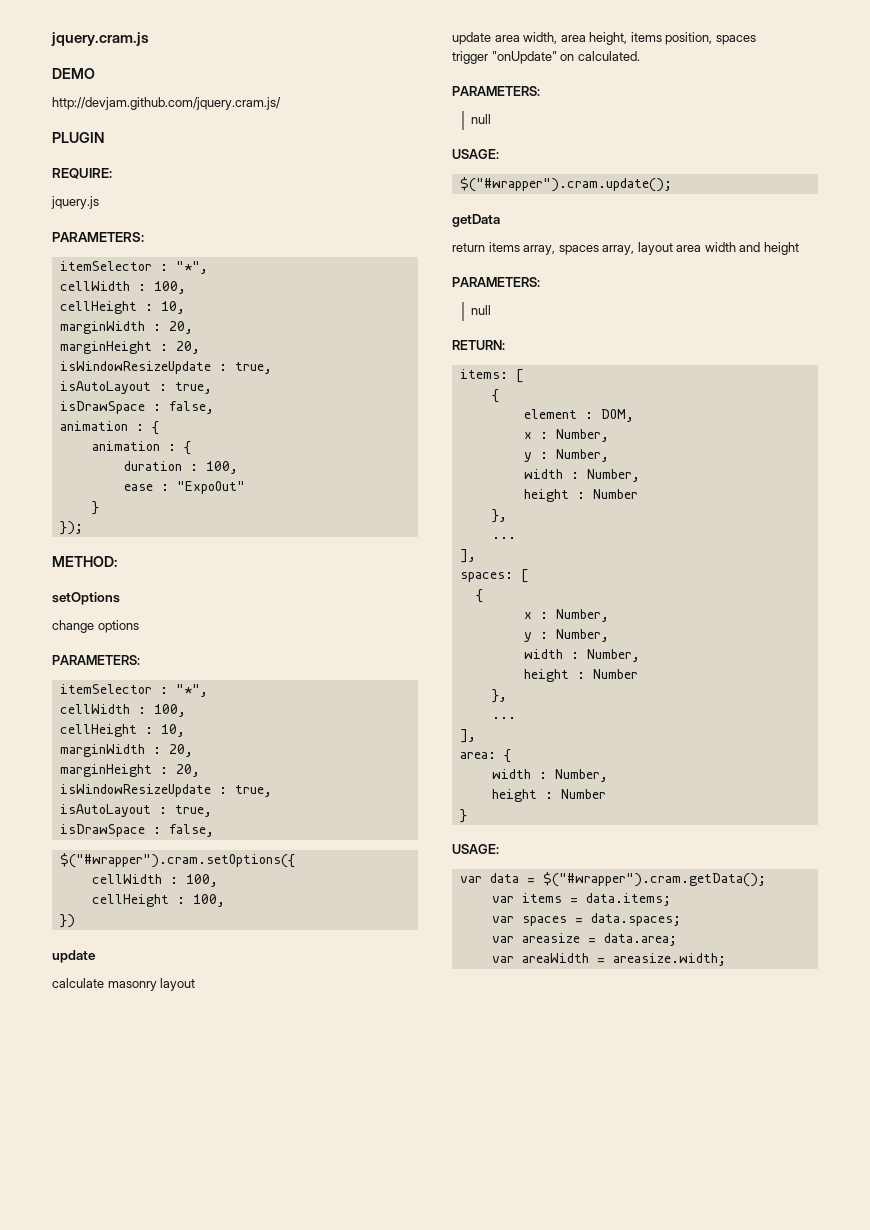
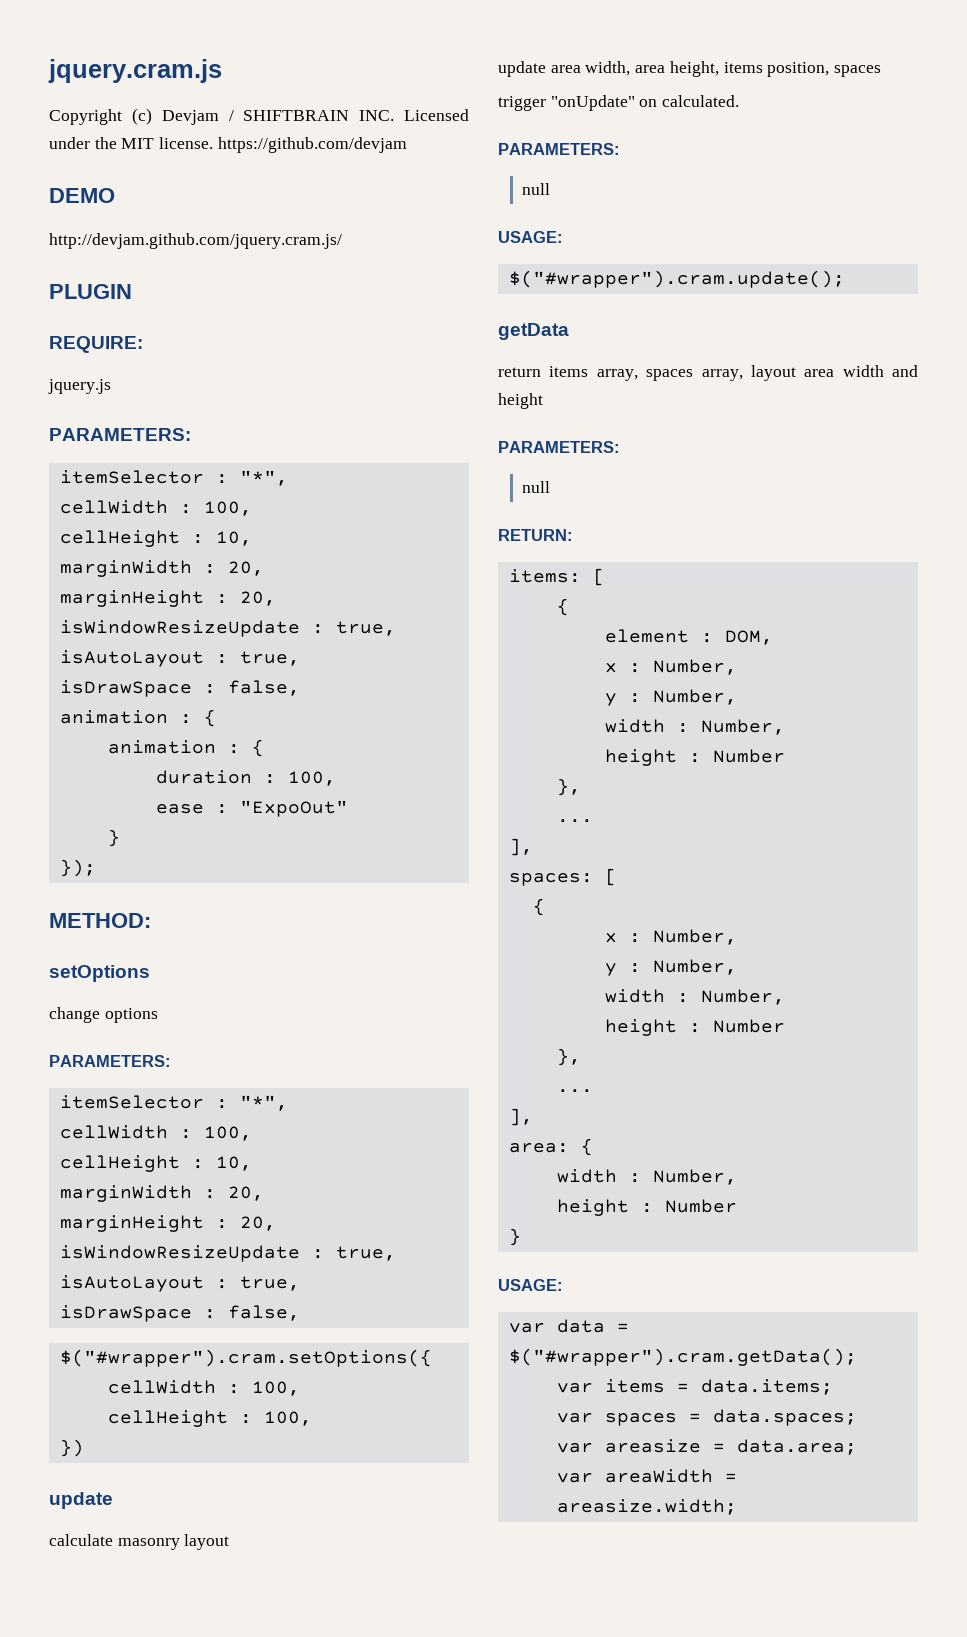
(149, 39) none -> [49,108,469,125] [49,137,407,153] // Copyright (c) Devjam / SHIFTBRAIN INC. Licensed under the MIT license. https://github.com/devjam

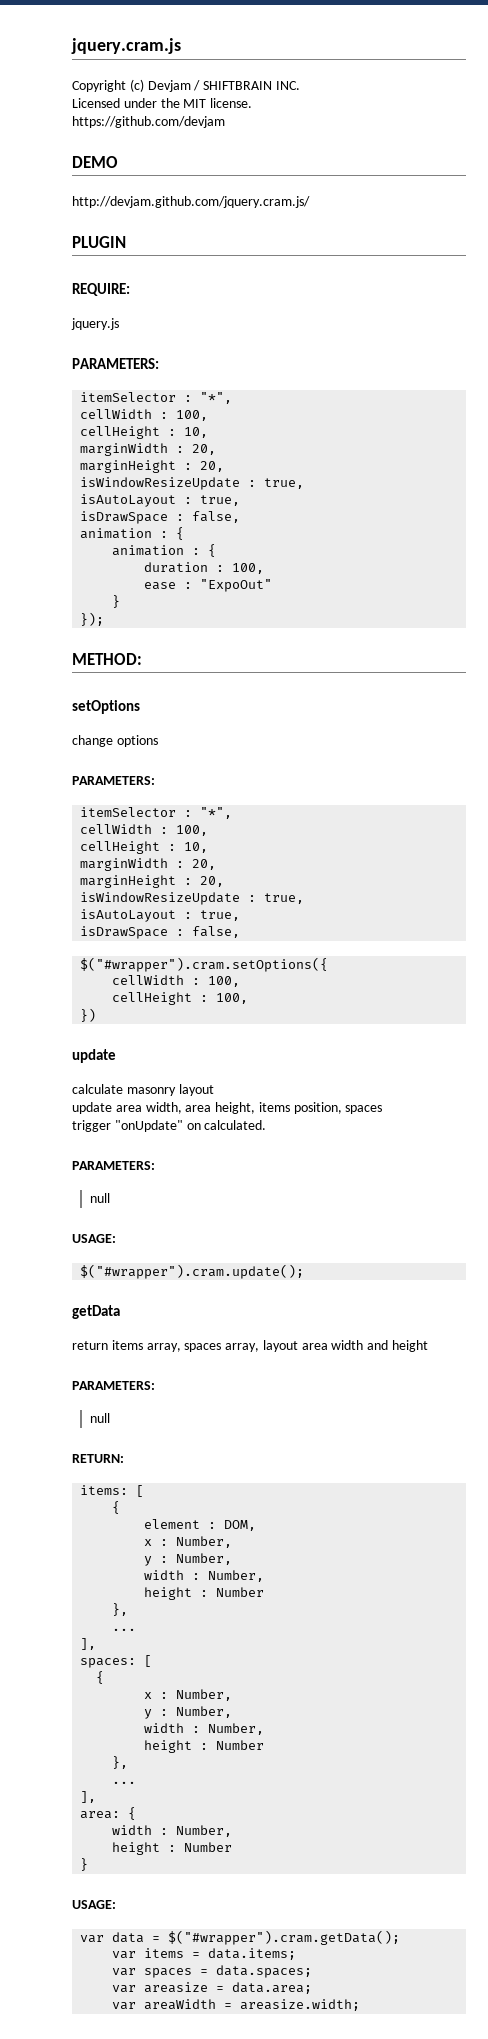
(395, 115) none -> (300, 85) //
(214, 143) none -> (253, 103) //

